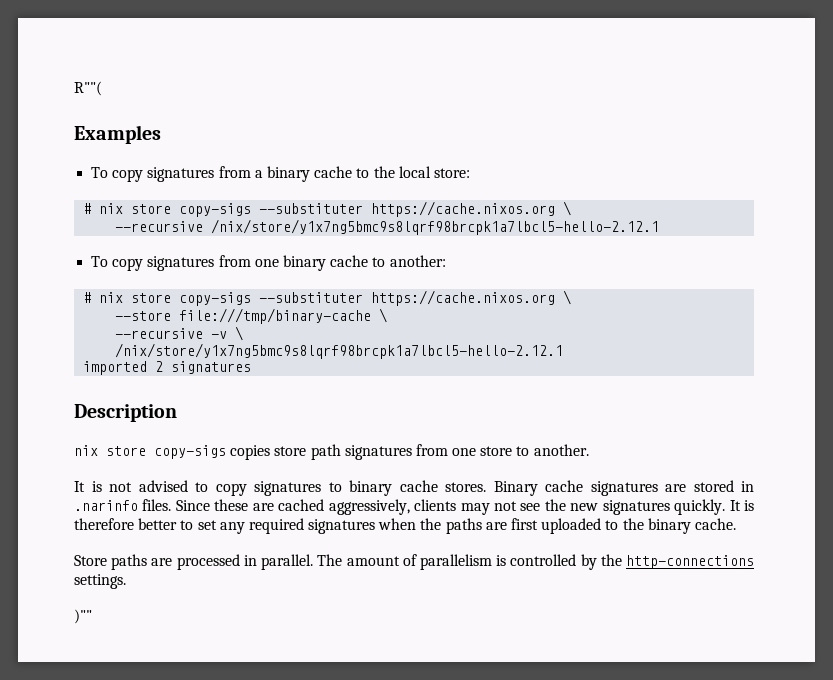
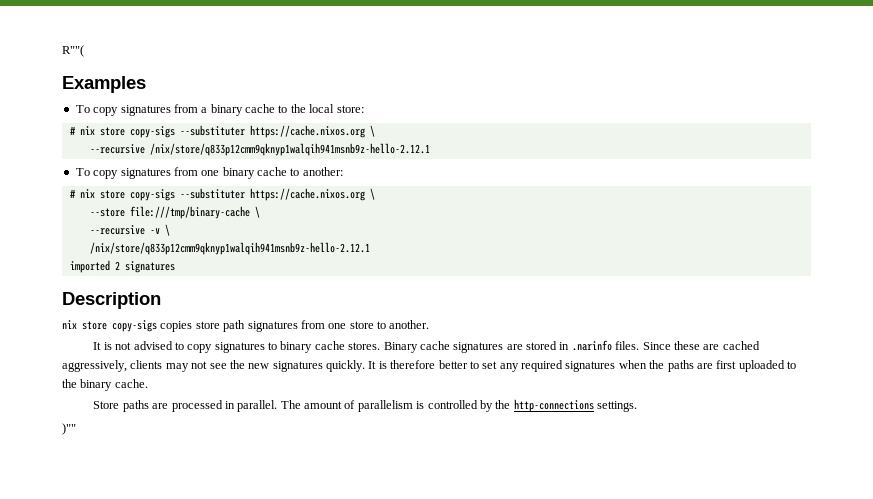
[211,219,660,235] /nix/store/y1x7ng5bmc9s8lqrf98brcpk1a7lbcl5-hello-2.12.1 -> [149,143,430,156] /nix/store/q833p12cmm9qknyp1walqih941msnb9z-hello-2.12.1
[115,343,564,359] /nix/store/y1x7ng5bmc9s8lqrf98brcpk1a7lbcl5-hello-2.12.1 -> [89,242,370,255] /nix/store/q833p12cmm9qknyp1walqih941msnb9z-hello-2.12.1

